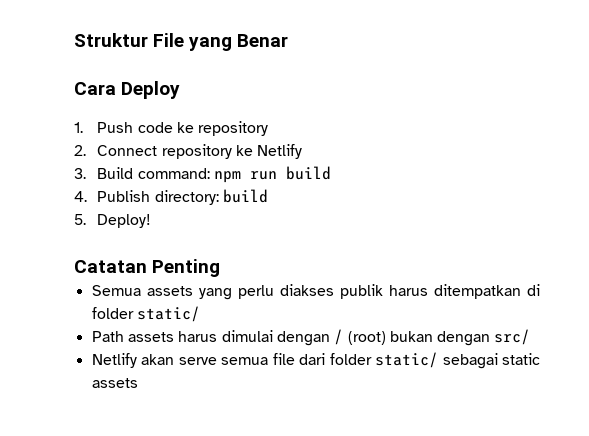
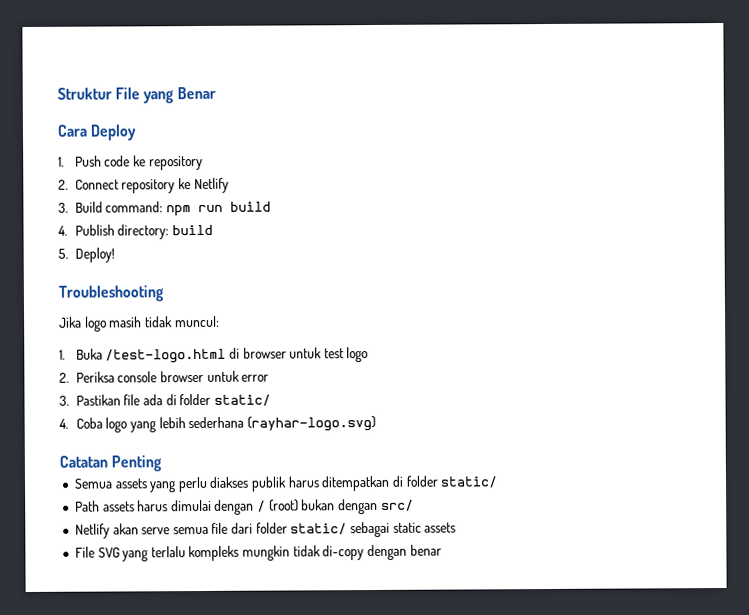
(152, 221) none -> [58,285,164,302] [59,315,220,332] [59,347,369,364] [59,370,270,383] [59,393,271,406] [59,415,376,433] // Troubleshooting // Jika logo masih tidak muncul: // 1. Buka /test-logo.html di browser untuk test logo // 2. Periksa console browser untuk error // 3. Pastikan file ada di folder static/ // 4. Coba logo yang lebih sederhana (rayhar-logo.svg)
(138, 383) none -> [74,544,442,562] // File SVG yang terlalu kompleks mungkin tidak di-copy dengan benar

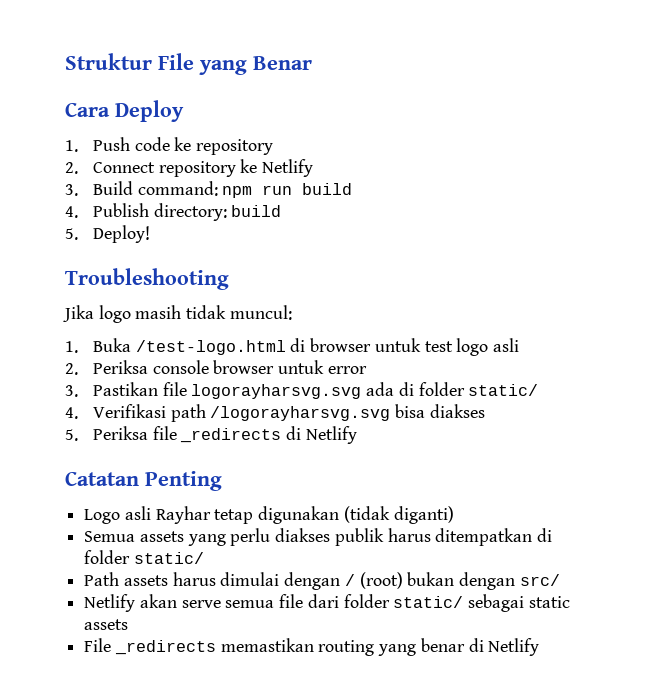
(369, 355) none -> [492,338,519,352] asli
(141, 400) none -> [191,384,362,399] logorayharsvg.svg
[75,415,376,433] [59,455,163,472] Coba logo yang lebih sederhana (rayhar-logo.svg) // Catatan Penting -> [92,404,485,422] [65,426,357,444] [65,471,222,491] [84,506,454,524] Verifikasi path /logorayharsvg.svg bisa diakses // 5. Periksa file _redirects di Netlify // Catatan Penting // Logo asli Rayhar tetap digunakan (tidak diganti)
[97,544,442,562] SVG yang terlalu kompleks mungkin tidak di-copy dengan benar -> [114,638,540,656] _redirects memastikan routing yang benar di Netlify

